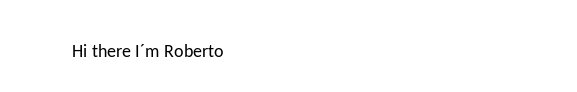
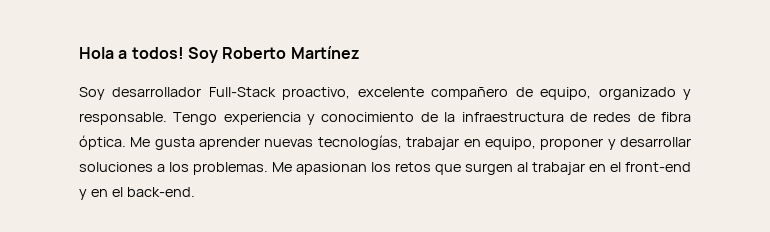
[72,44,225,57] Hi there I´m Roberto -> [79,46,360,63] [79,87,691,100] [79,112,691,125] [79,135,691,150] [79,162,691,175] [79,187,195,200] Hola a todos! Soy Roberto Martínez // Soy desarrollador Full-Stack proactivo, excelente compañero de equipo, organizado y responsable. Tengo experiencia y conocimiento de la infraestructura de redes de fibra óptica. Me gusta aprender nuevas tecnologías, trabajar en equipo, proponer y desarrollar soluciones a los problemas. Me apasionan los retos que surgen al trabajar en el front-end y en el back-end.

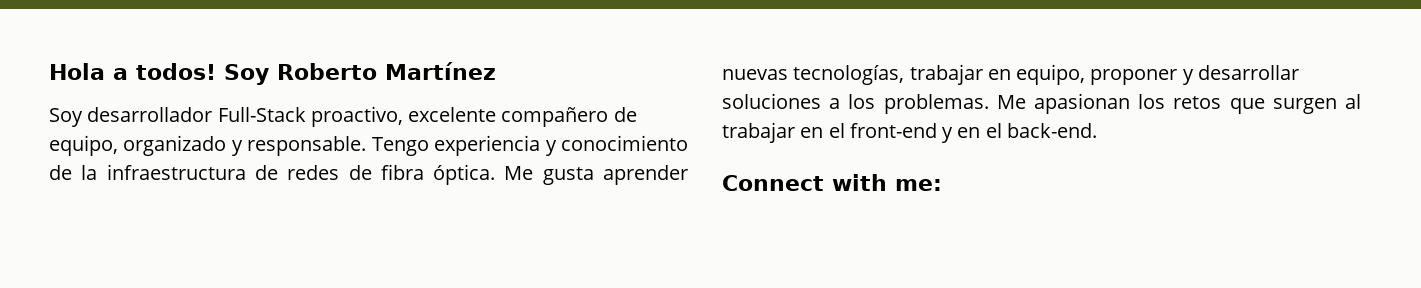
(195, 192) none -> [722,174,942,191] // Connect with me:

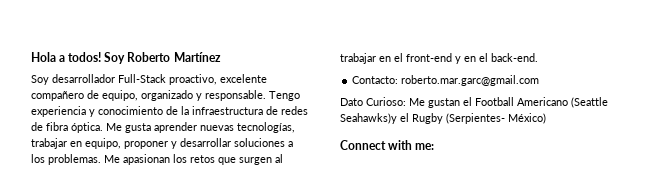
(1097, 130) none -> [352,75,540,86] [340,97,608,108] [340,113,546,124] // Contacto: roberto.mar.garc@gmail.com // Dato Curioso: Me gustan el Football Americano (Seattle Seahawks)y el Rugby (Serpientes- México)

